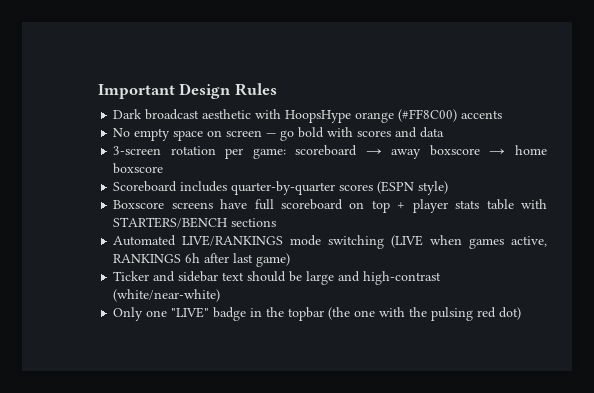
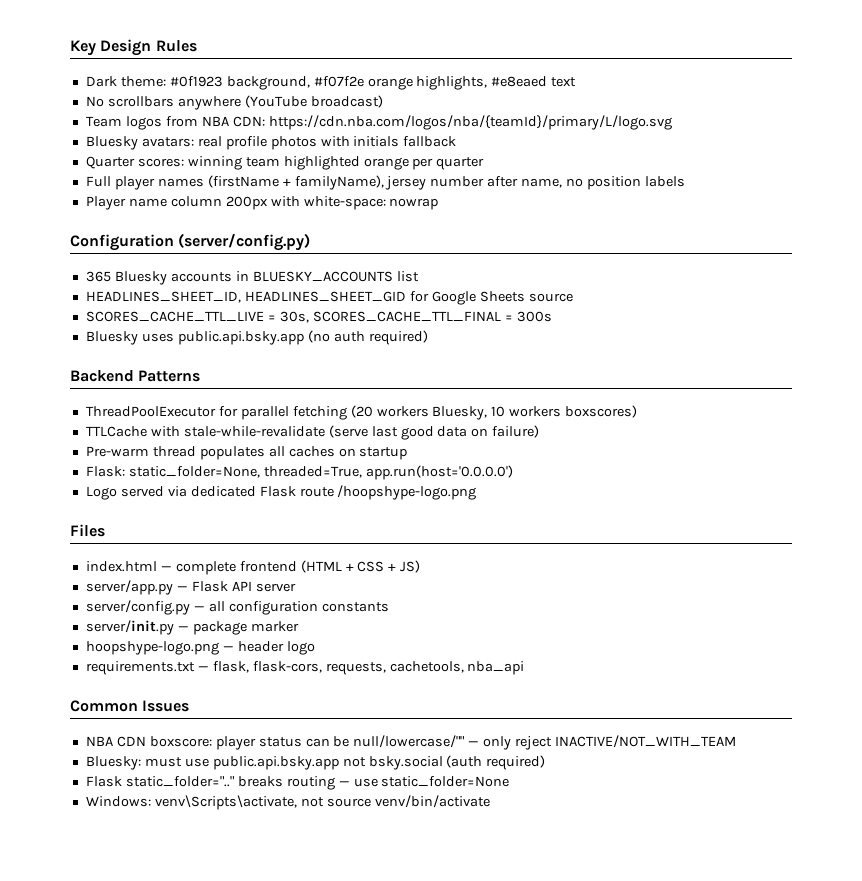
[98,84,175,99] Important -> [70,40,96,56] Key
[145,109,503,123] [113,127,445,141] [113,145,547,159] [113,163,164,174] [113,181,449,195] [113,199,548,213] [113,217,277,228] [113,235,547,249] [113,253,291,267] [113,271,442,285] [113,289,221,302] [113,307,522,321] broadcast aesthetic with HoopsHype orange (#FF8C00) accents // No empty space on screen — go bold with scores and data // 3-screen rotation per game: scoreboard → away boxscore → home boxscore // Scoreboard includes quarter-by-quarter scores (ESPN style) // Boxscore screens have full scoreboard on top + player stats table with STARTERS/BENCH sections // Automated LIVE/RANKINGS mode switching (LIVE when games active, RANKINGS 6h after last game) // Ticker and sidebar text should be large and high-contrast (white/near-white) // Only one "LIVE" badge in the topbar (the one with the pulsing red dot) -> [120,76,577,90] [85,95,383,110] [85,115,672,130] [85,136,457,150] [85,156,485,170] [85,175,685,190] [85,196,439,210] [70,233,311,251] [85,271,419,285] [85,291,573,305] [85,311,552,323] [85,330,428,345] [70,370,201,382] [85,405,638,420] [85,425,540,440] [85,446,408,460] [85,465,513,480] [85,485,477,500] [70,524,105,537] [85,560,421,575] [85,580,296,595] [85,600,389,615] [85,620,299,635] [85,641,315,655] [85,661,525,675] [70,700,190,712] [85,735,737,750] [85,755,546,770] [85,776,510,790] [85,795,490,810] theme: #0f1923 background, #f07f2e orange highlights, #e8eaed text // No scrollbars anywhere (YouTube broadcast) // Team logos from NBA CDN: https://cdn.nba.com/logos/nba/{teamId}/primary/L/logo.svg // Bluesky avatars: real profile photos with initials fallback // Quarter scores: winning team highlighted orange per quarter // Full player names (firstName + familyName), jersey number after name, no position labels // Player name column 200px with white-space: nowrap // Configuration (server/config.py) // 365 Bluesky accounts in BLUESKY_ACCOUNTS list // HEADLINES_SHEET_ID, HEADLINES_SHEET_GID for Google Sheets source // SCORES_CACHE_TTL_LIVE = 30s, SCORES_CACHE_TTL_FINAL = 300s // Bluesky uses public.api.bsky.app (no auth required) // Backend Patterns // ThreadPoolExecutor for parallel fetching (20 workers Bluesky, 10 workers boxscores) // TTLCache with stale-while-revalidate (serve last good data on failure) // Pre-warm thread populates all caches on startup // Flask: static_folder=None, threaded=True, app.run(host='0.0.0.0') // Logo served via dedicated Flask route /hoopshype-logo.png // Files // index.html — complete frontend (HTML + CSS + JS) // server/app.py — Flask API server // server/config.py — all configuration constants // server/init.py — package marker // hoopshype-logo.png — header logo // requirements.txt — flask, flask-cors, requests, cachetools, nba_api // Common Issues // NBA CDN boxscore: player status can be null/lowercase/"" — only reject INACTIVE/NOT_WITH_TEAM // Bluesky: must use public.api.bsky.app not bsky.social (auth required) // Flask static_folder=".." breaks routing — use static_folder=None // Windows: venv\Scripts\activate, not source venv/bin/activate

